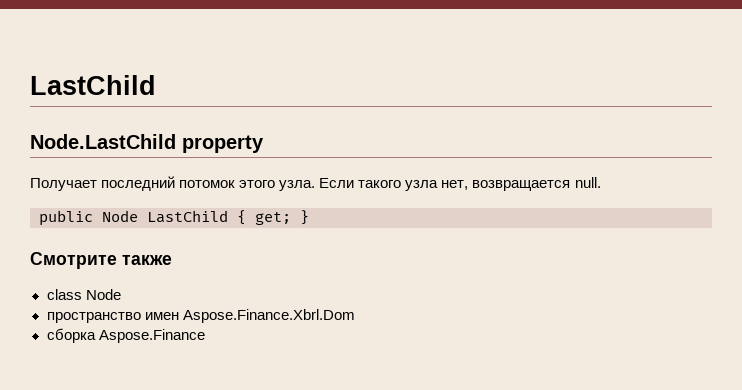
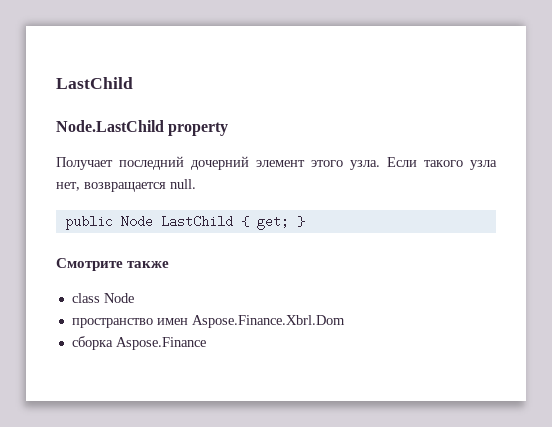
[179,180,236,188] потомок -> [191,156,305,170] дочерний элемент

